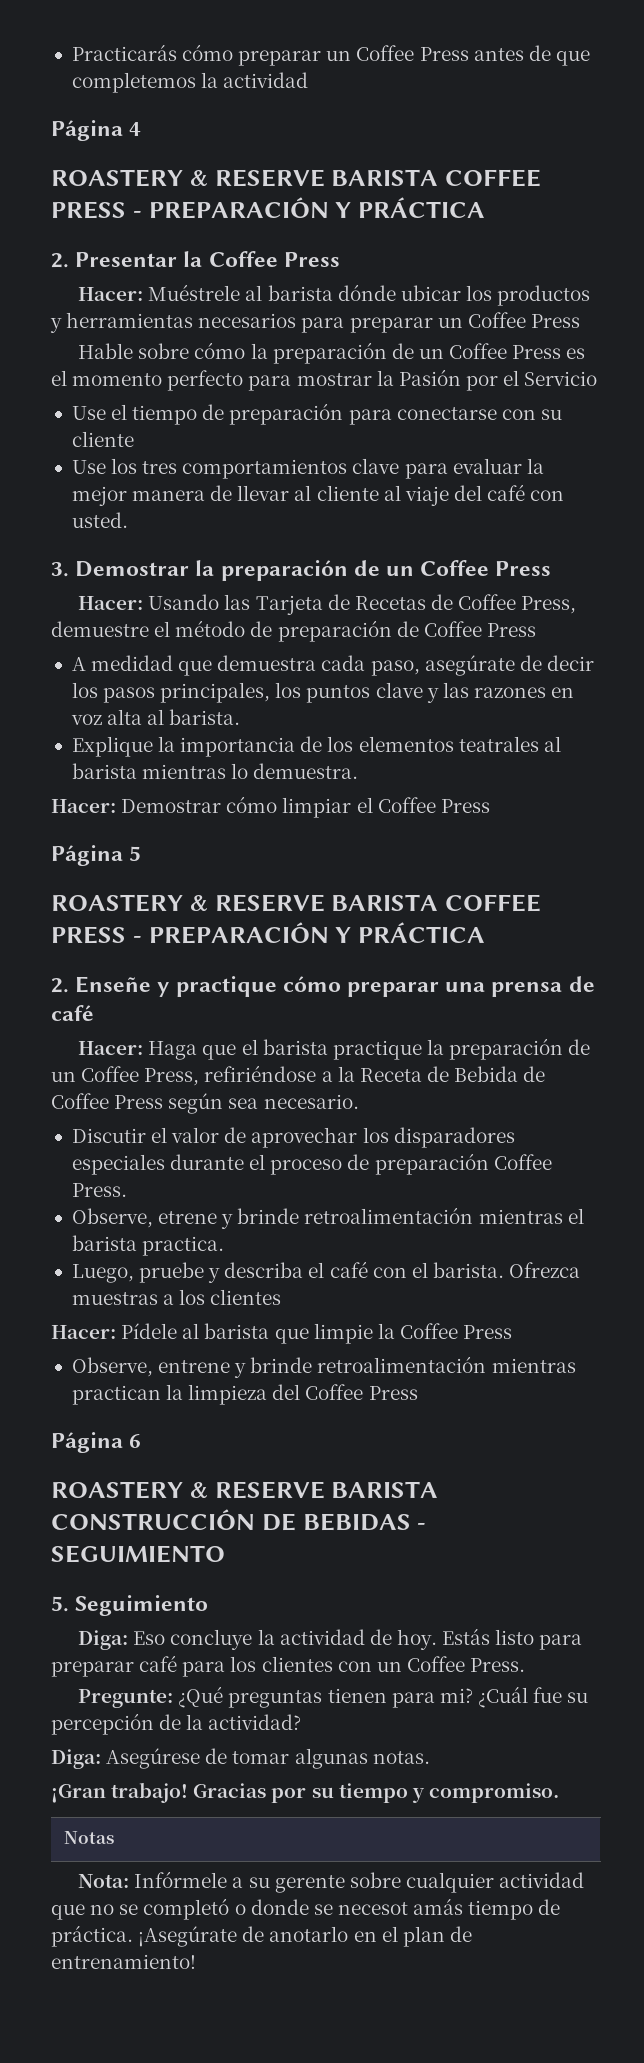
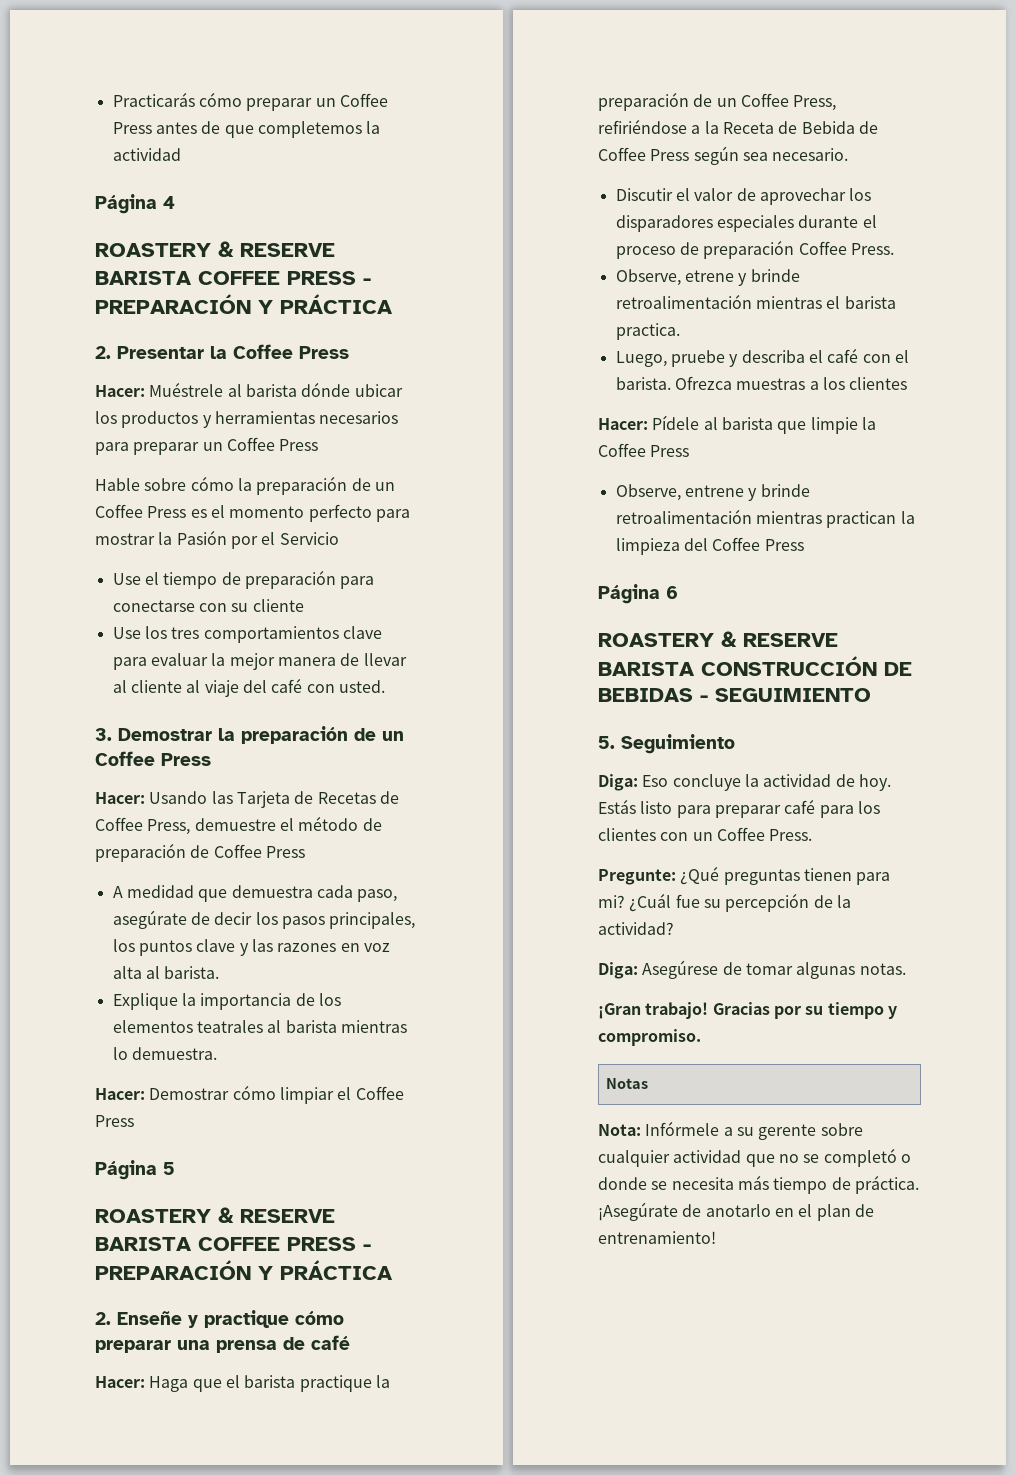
[337,1898,464,1915] necesot amás -> [671,1175,769,1190] necesita más

